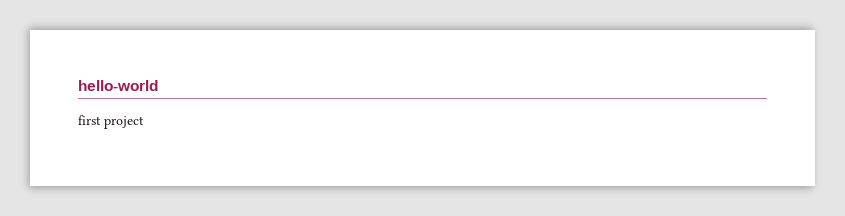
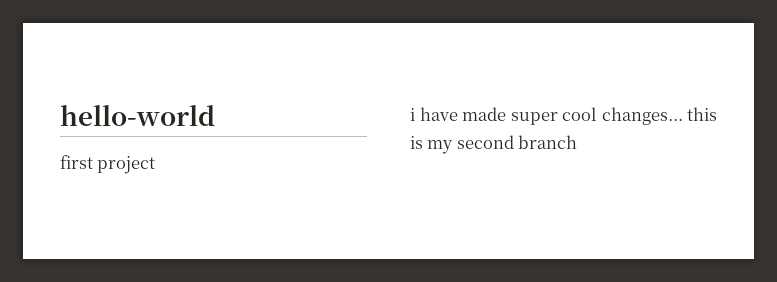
(144, 122) none -> [410,107,717,125] [410,135,578,154] // i have made super cool changes... this is my second branch

